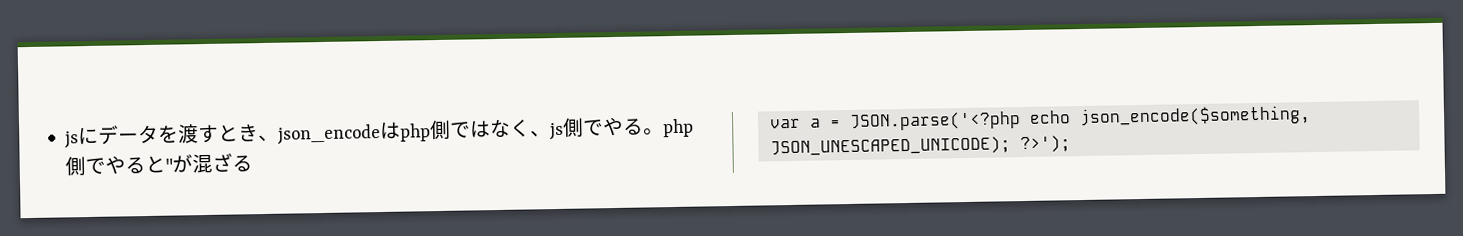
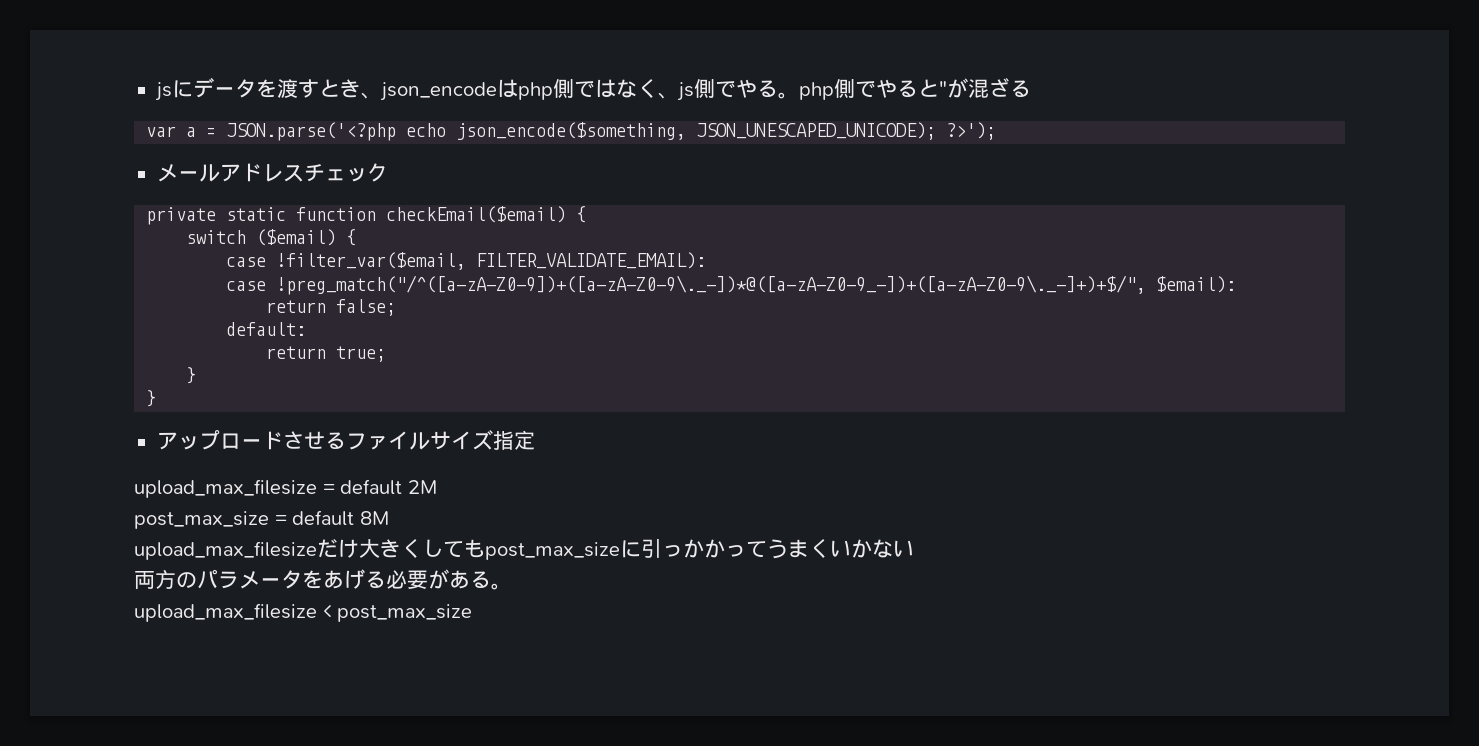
(1071, 144) none -> [156,163,388,182] [146,206,587,225] [186,229,357,246] [226,252,707,270] [226,275,1237,295] [266,299,397,316] [226,322,307,336] [266,346,387,362] [186,367,197,384] [146,390,157,407] [156,430,535,450] [134,479,437,498] [134,510,389,529] [134,539,914,560] [134,569,512,590] [134,603,473,622] // メールアドレスチェック // private static function checkEmail($email) { // switch ($email) { // case !filter_var($email, FILTER_VALIDATE_EMAIL): // case !preg_match("/^([a-zA-Z0-9])+([a-zA-Z0-9\._-])*@([a-zA-Z0-9_-])+([a-zA-Z0-9\._-]+)+$/", $email): // return false; // default: // return true; // } // } // アップロードさせるファイルサイズ指定 // upload_max_filesize = default 2M // post_max_size = default 8M // upload_max_filesizeだけ大きくしてもpost_max_sizeに引っかかってうまくいかない // 両方のパラメータをあげる必要がある。 // upload_max_filesize < post_max_size

